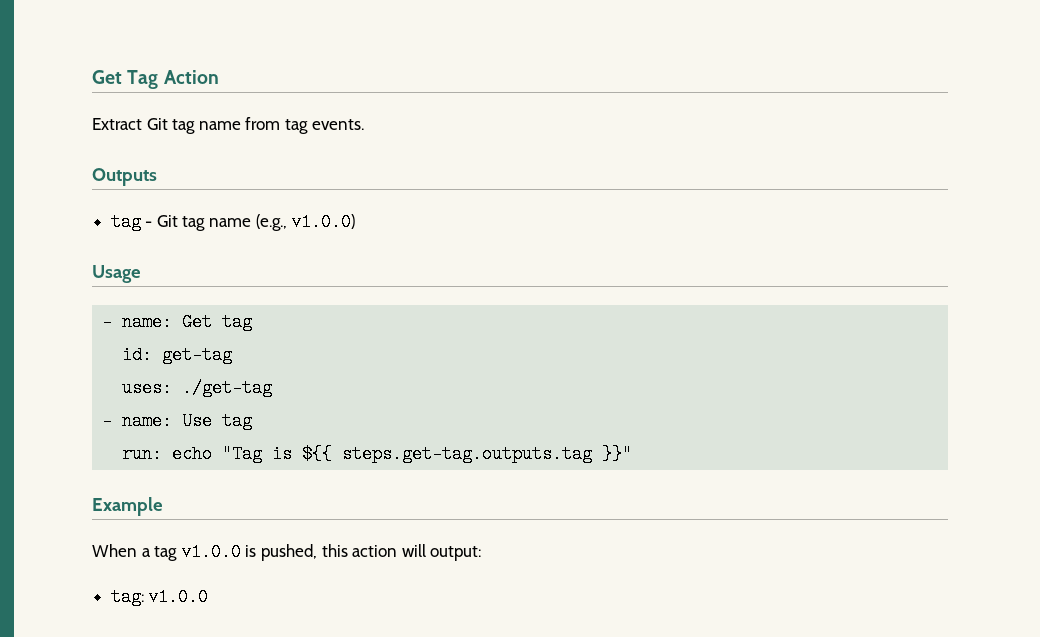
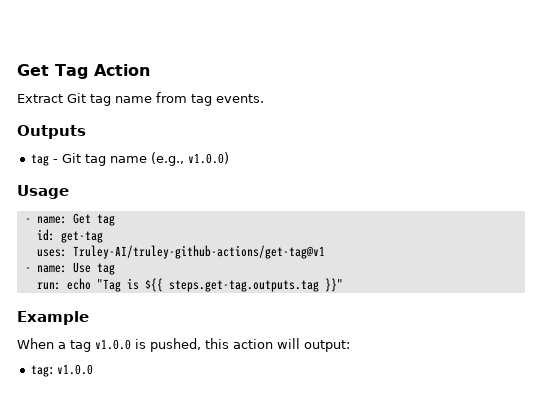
[182,379,273,397] ./get-tag -> [72,245,325,259] Truley-AI/truley-github-actions/get-tag@v1

